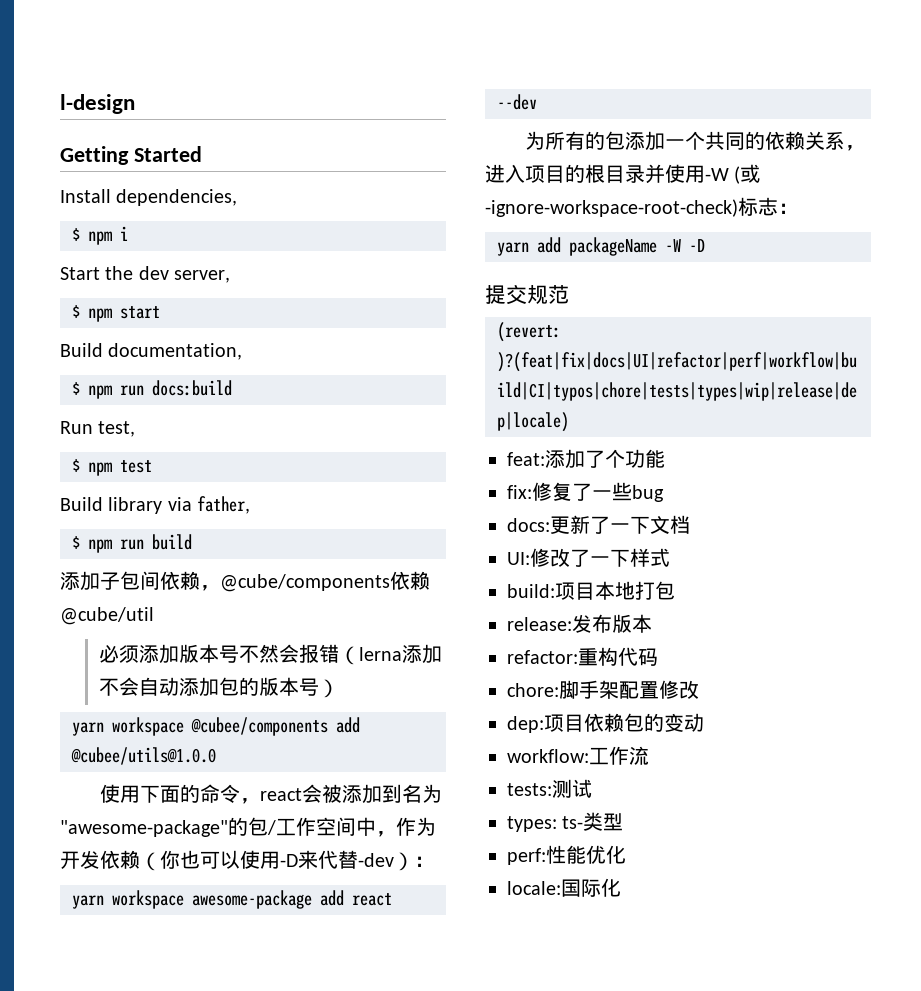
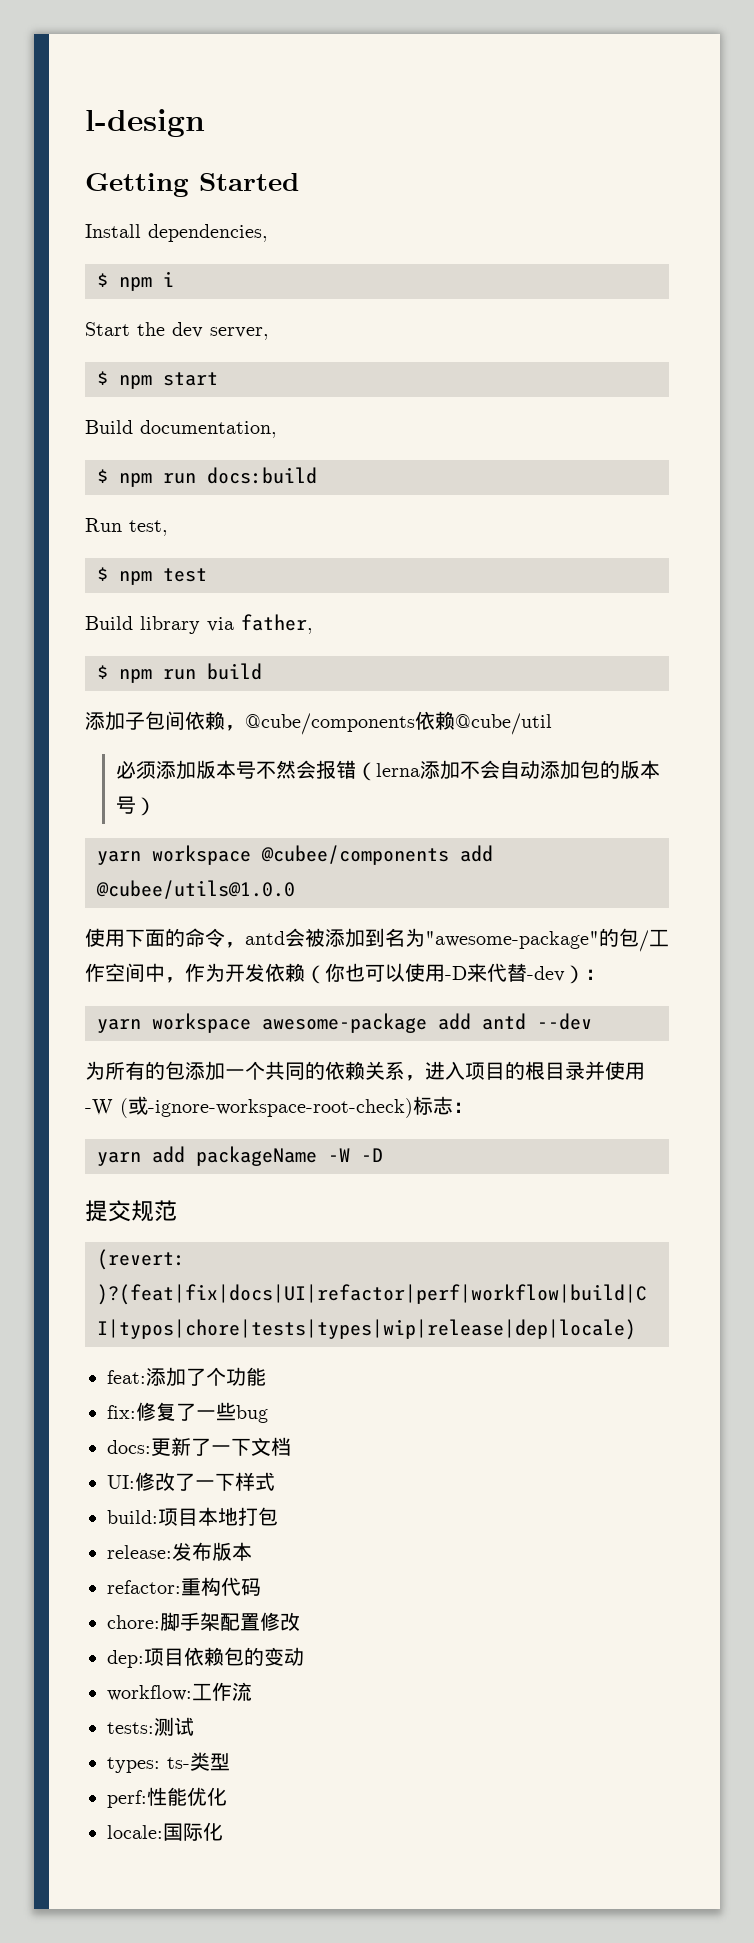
[259,788,302,801] react -> [245,931,285,945] antd
[352,893,392,906] react -> [482,1013,526,1030] antd

